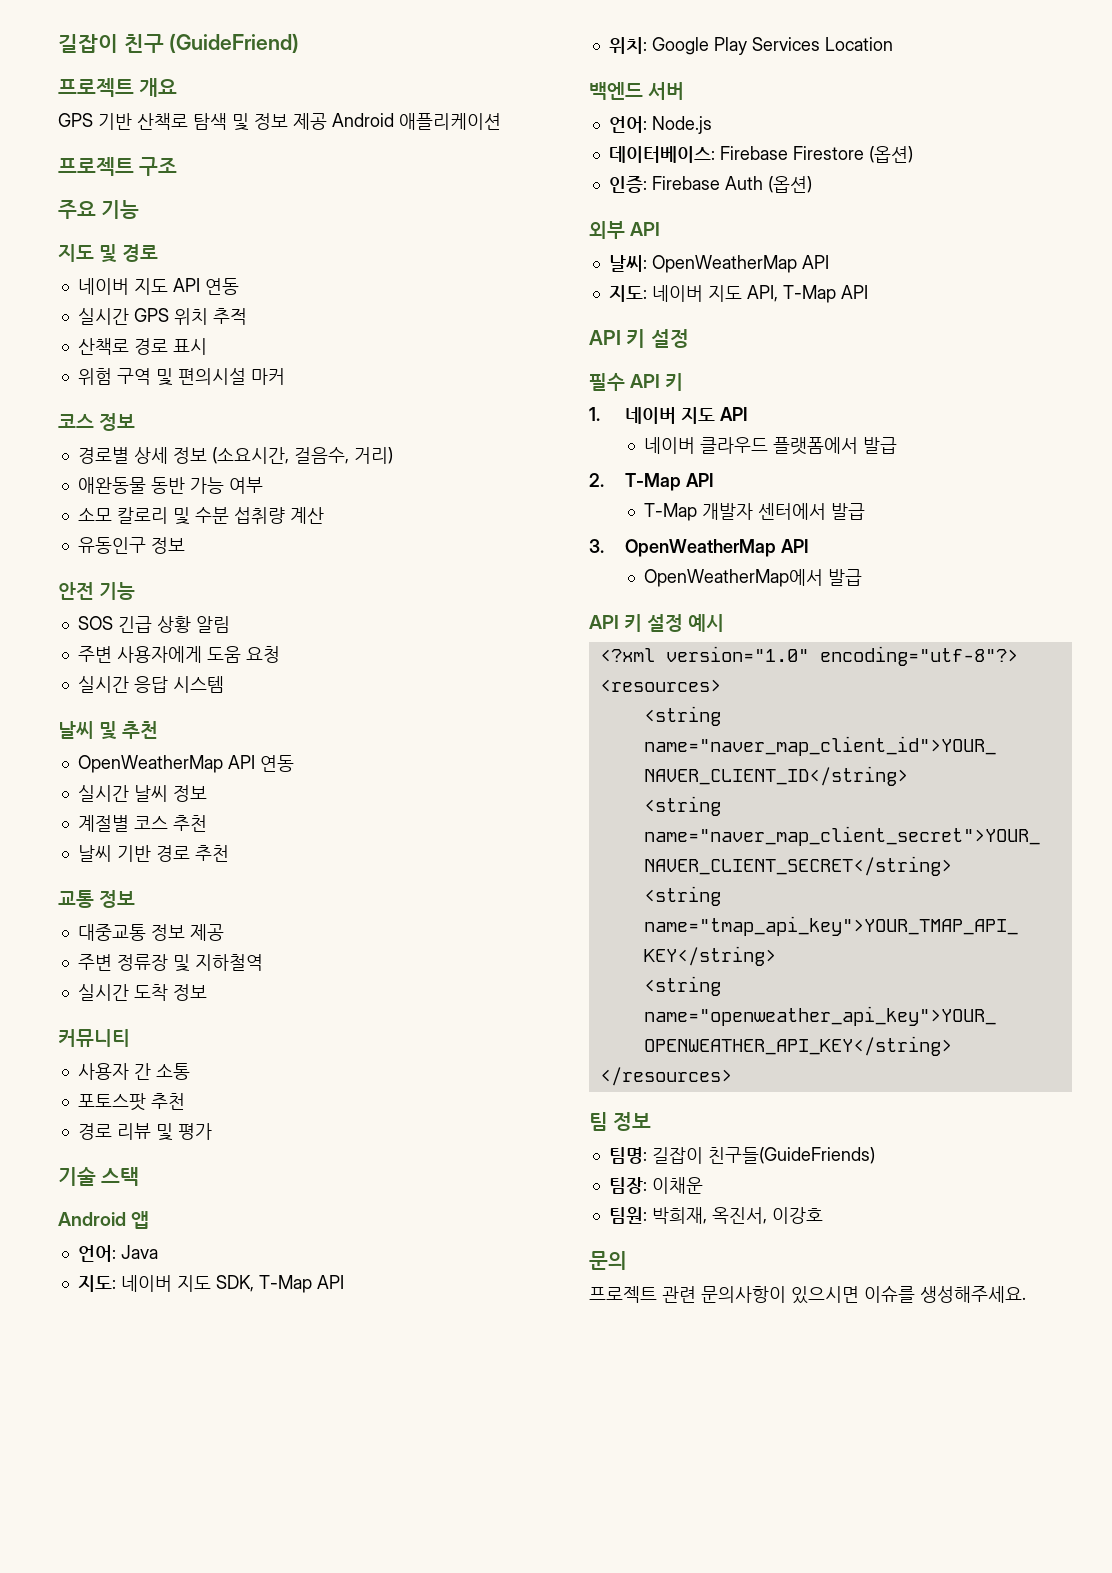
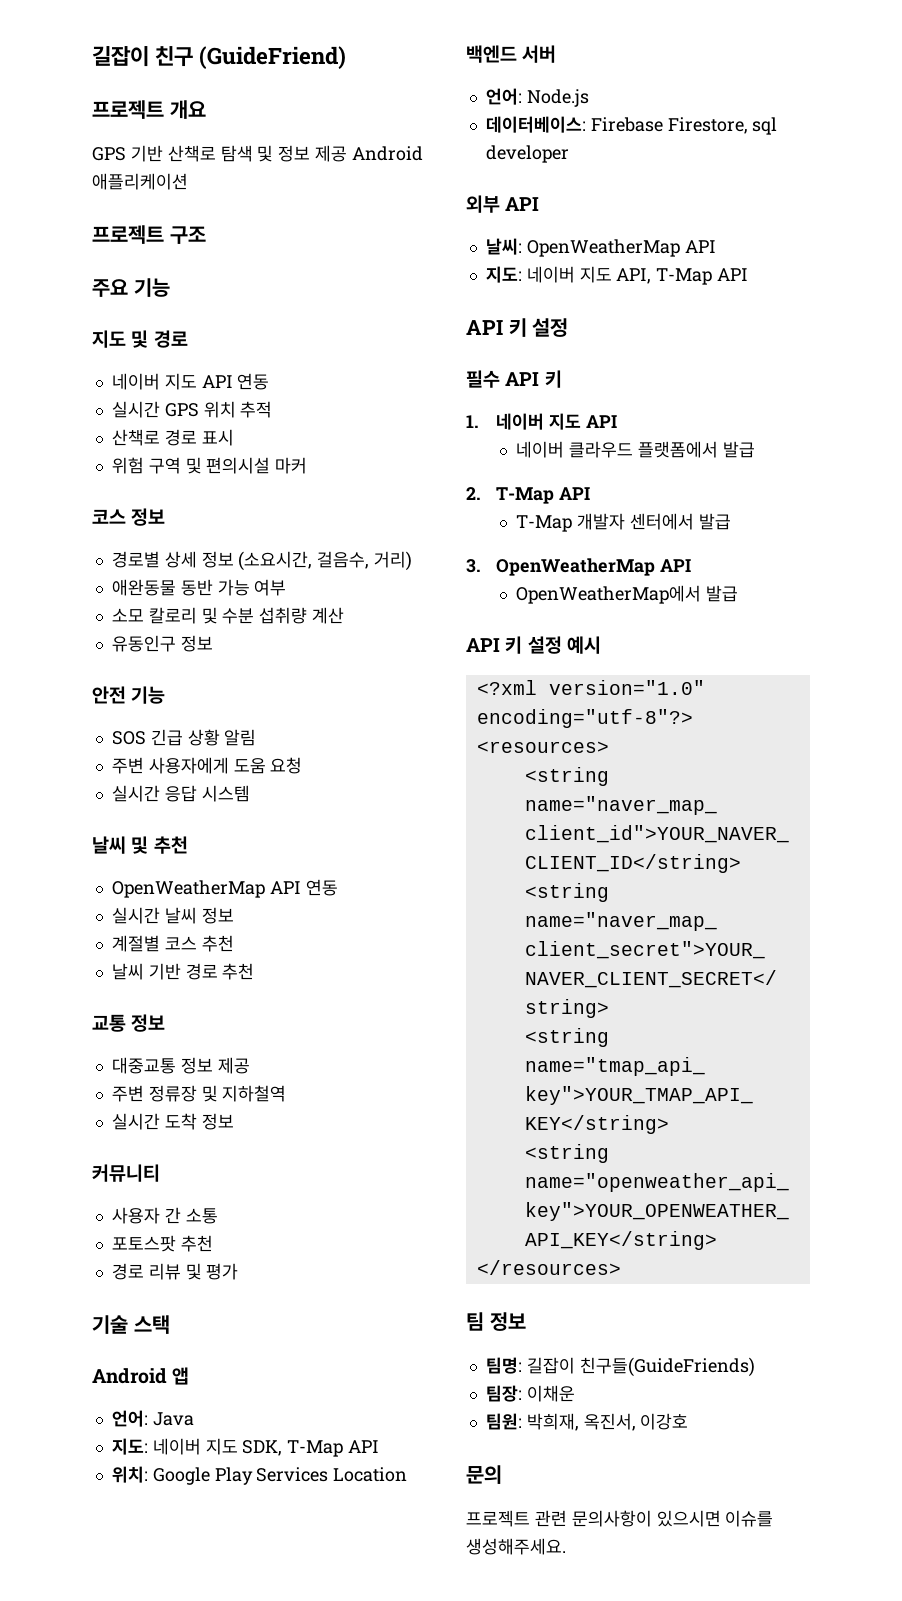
[792,146,913,163] [608,176,812,193] Firestore (옵션) // 인증: Firebase Auth (옵션) -> [667,117,778,135] [485,145,569,163] Firestore, sql developer

